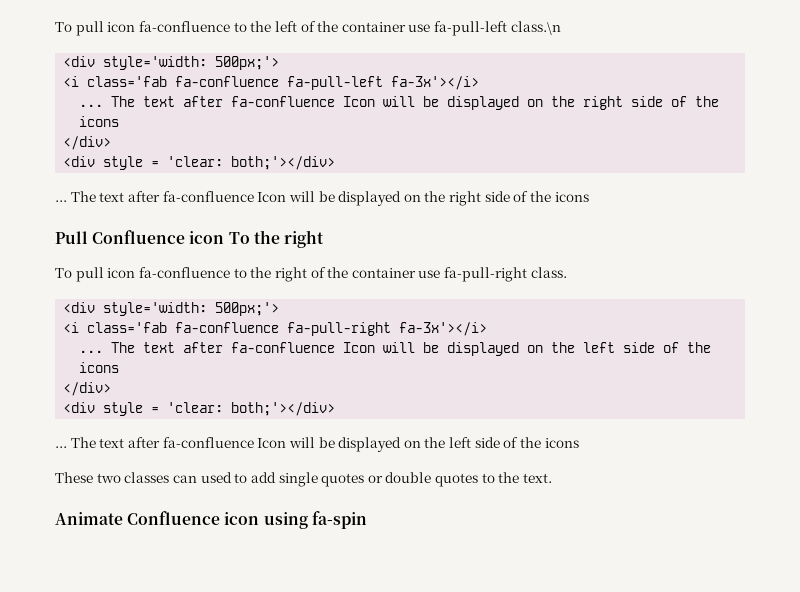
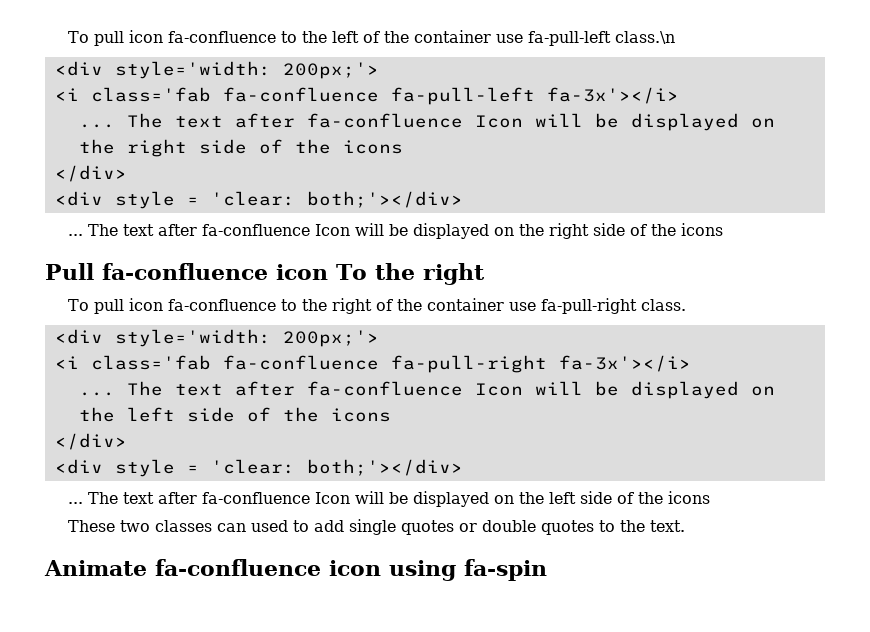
[215,56,280,70] 500px;'> -> [282,62,379,79] 200px;'>
[92,230,186,244] Confluence -> [102,263,268,280] fa-confluence
[215,302,280,316] 500px;'> -> [282,330,379,347] 200px;'>
[127,511,221,525] Confluence -> [155,559,321,576] fa-confluence

